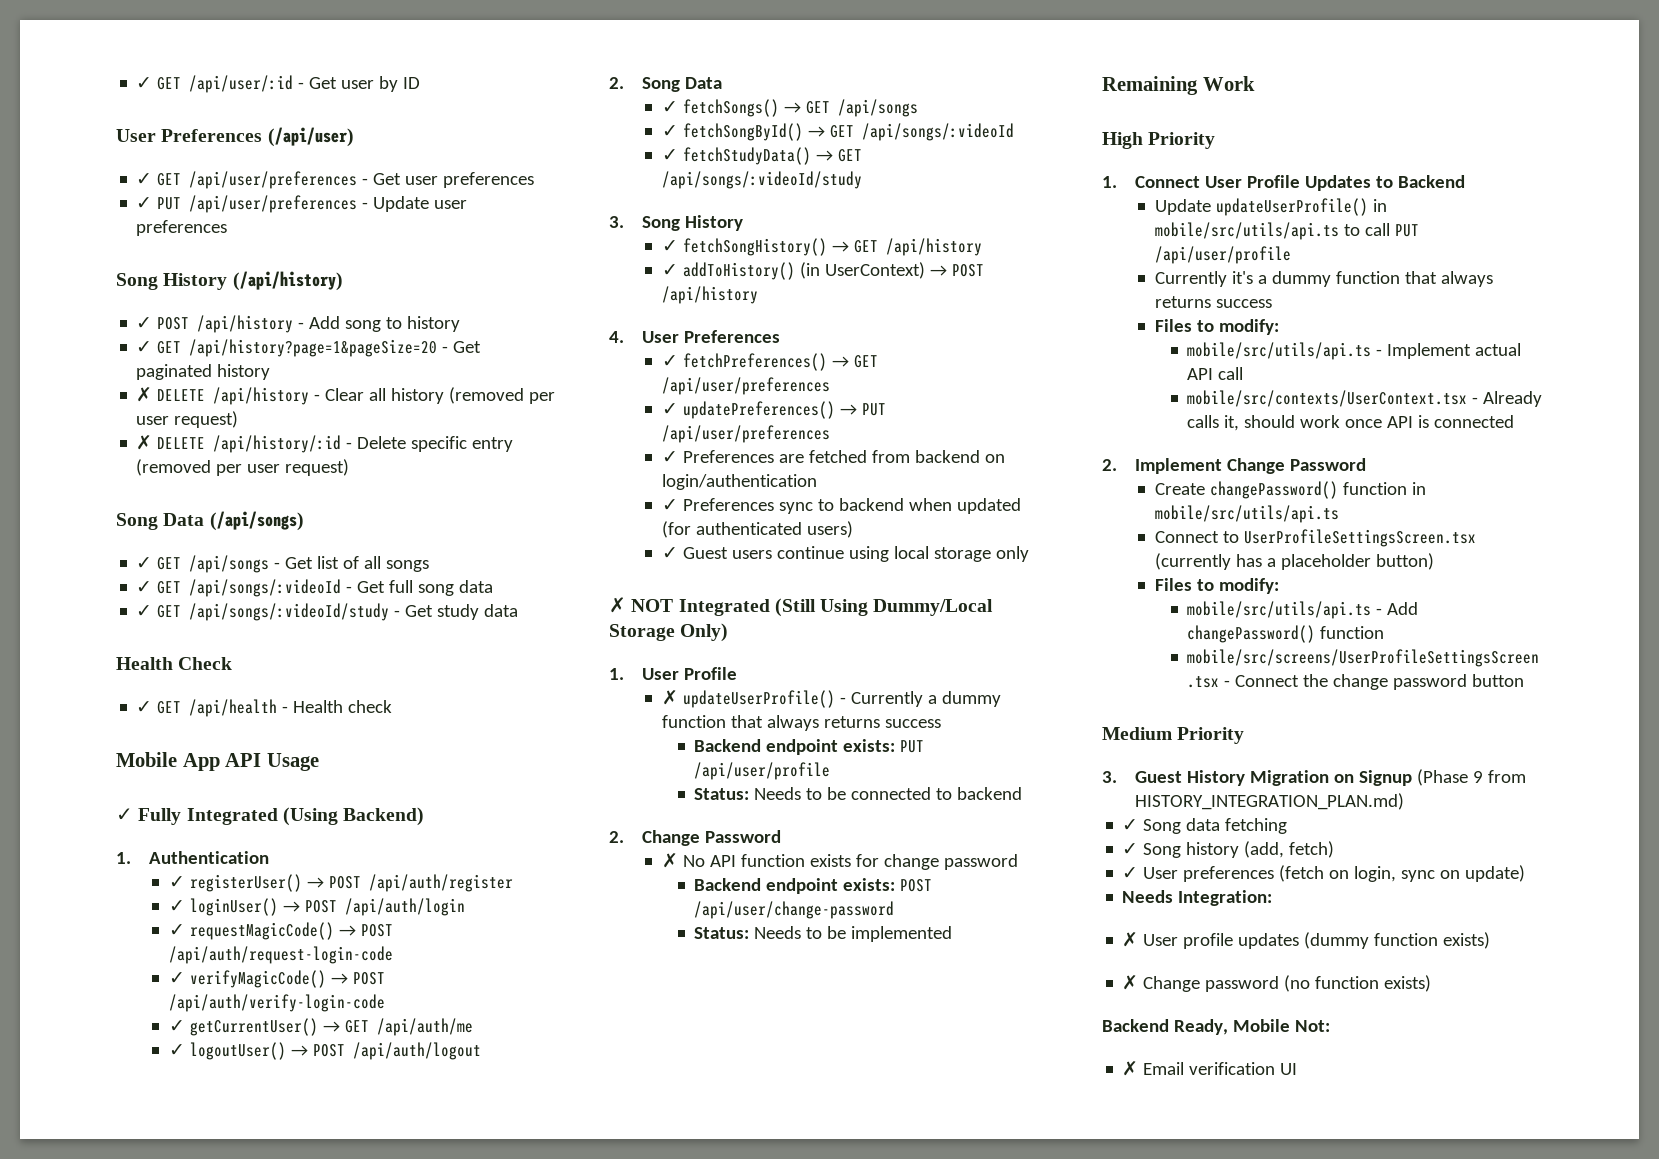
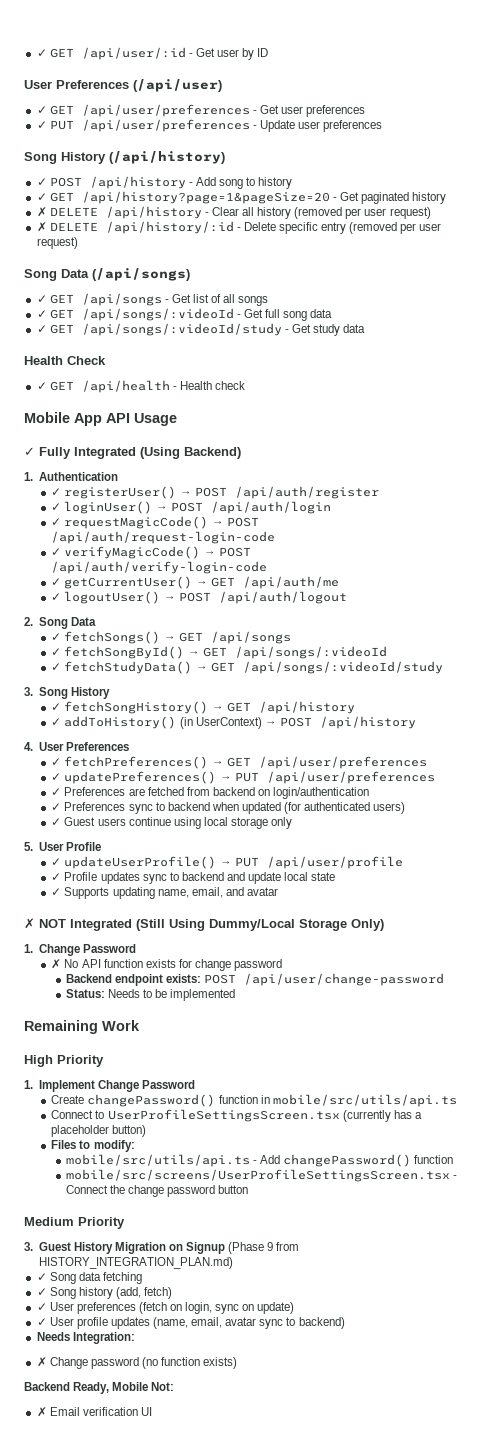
(1029, 554) none -> [24,842,101,851] [51,856,403,869] [51,872,336,884] [51,887,278,899] // 5. User Profile // ✓ updateUserProfile() → PUT /api/user/profile // ✓ Profile updates sync to backend and update local state // ✓ Supports updating name, email, and avatar
[641,667,737,680] [661,690,1001,708] [661,715,941,731] [694,739,925,755] [694,762,831,780] [694,787,1023,800] [609,831,624,843] User Profile // ✗ updateUserProfile() - Currently a dummy function that always returns success // Backend endpoint exists: PUT /api/user/profile // Status: Needs to be connected to backend // 2. -> (33, 948) none
[1134,175,1465,191] [1154,198,1387,216] [1154,222,1419,240] [1154,246,1291,264] [1154,271,1493,287] [1154,296,1272,308] [1154,319,1279,335] [1187,342,1522,360] [1187,367,1244,380] [1187,390,1543,407] [1187,415,1515,431] [1102,459,1117,471] Connect User Profile Updates to Backend // Update updateUserProfile() in mobile/src/utils/api.ts to call PUT /api/user/profile // Currently it's a dummy function that always returns success // Files to modify: // mobile/src/utils/api.ts - Implement actual API call // mobile/src/contexts/UserContext.tsx - Already calls it, should work once API is connected // 2. -> (33, 1084) none
[1122,890,1273,906] [1122,932,1491,949] Needs Integration: // ✗ User profile updates (dummy function exists) -> [36,1317,345,1329] [36,1332,135,1344] ✓ User profile updates (name, email, avatar sync to backend) // Needs Integration:

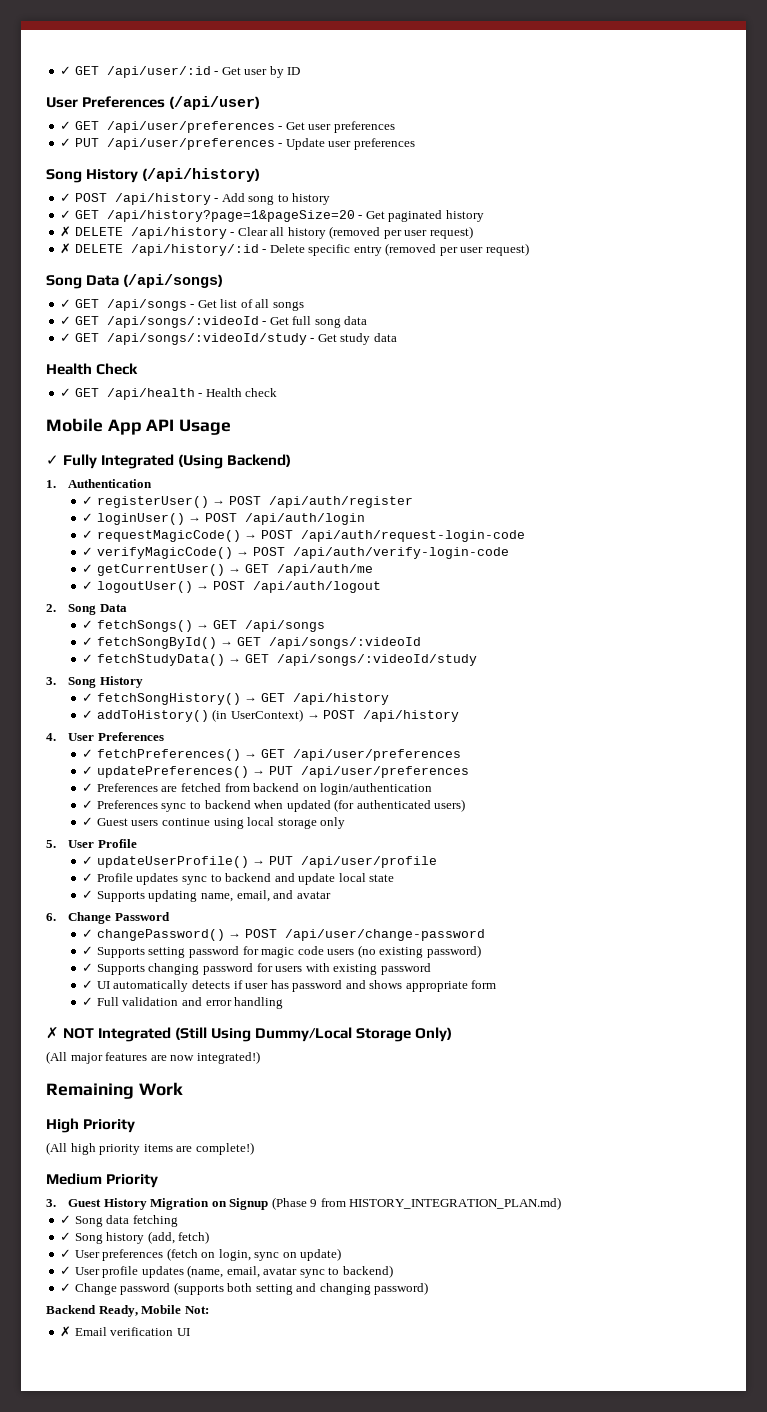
(278, 891) none -> [46,912,170,924] [82,929,485,941] [82,945,481,958] [82,963,431,975] [82,980,497,992] [82,997,284,1009] // 6. Change Password // ✓ changePassword() → POST /api/user/change-password // ✓ Supports setting password for magic code users (no existing password) // ✓ Supports changing password for users with existing password // ✓ UI automatically detects if user has password and shows appropriate form // ✓ Full validation and error handling
[24,944,136,956] [51,959,283,971] [66,973,445,986] [66,989,236,1001] [24,1020,140,1034] [24,1055,104,1067] [24,1080,195,1092] [51,1094,457,1107] [51,1109,422,1122] [51,1125,147,1137] [51,1140,135,1152] [66,1154,454,1167] [66,1169,458,1182] [66,1185,249,1197] 1. Change Password // ✗ No API function exists for change password // Backend endpoint exists: POST /api/user/change-password // Status: Needs to be implemented // Remaining Work // High Priority // 1. Implement Change Password // Create changePassword() function in mobile/src/utils/api.ts // Connect to UserProfileSettingsScreen.tsx (currently has a placeholder button) // Files to modify: // mobile/src/utils/api.ts - Add changePassword() function // mobile/src/screens/UserProfileSettingsScreen.tsx - Connect the change password button -> [46,1051,260,1064] [46,1082,183,1099] [46,1118,136,1133] [46,1142,254,1155] (All major features are now integrated!) // Remaining Work // High Priority // (All high priority items are complete!)
[36,1332,135,1344] [36,1357,238,1369] Needs Integration: // ✗ Change password (no function exists) -> [60,1282,429,1295] ✓ Change password (supports both setting and changing password)

